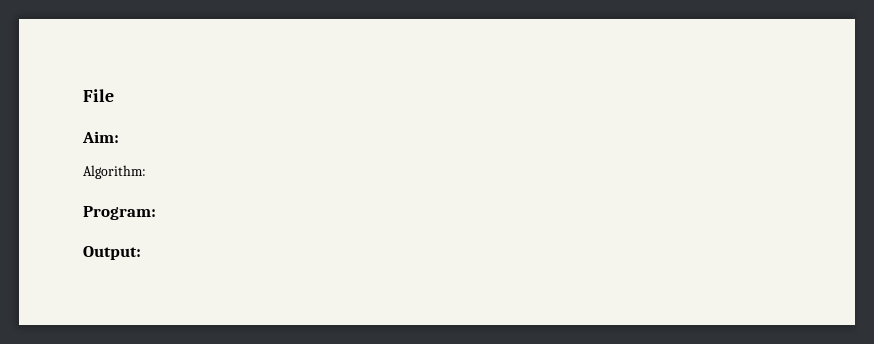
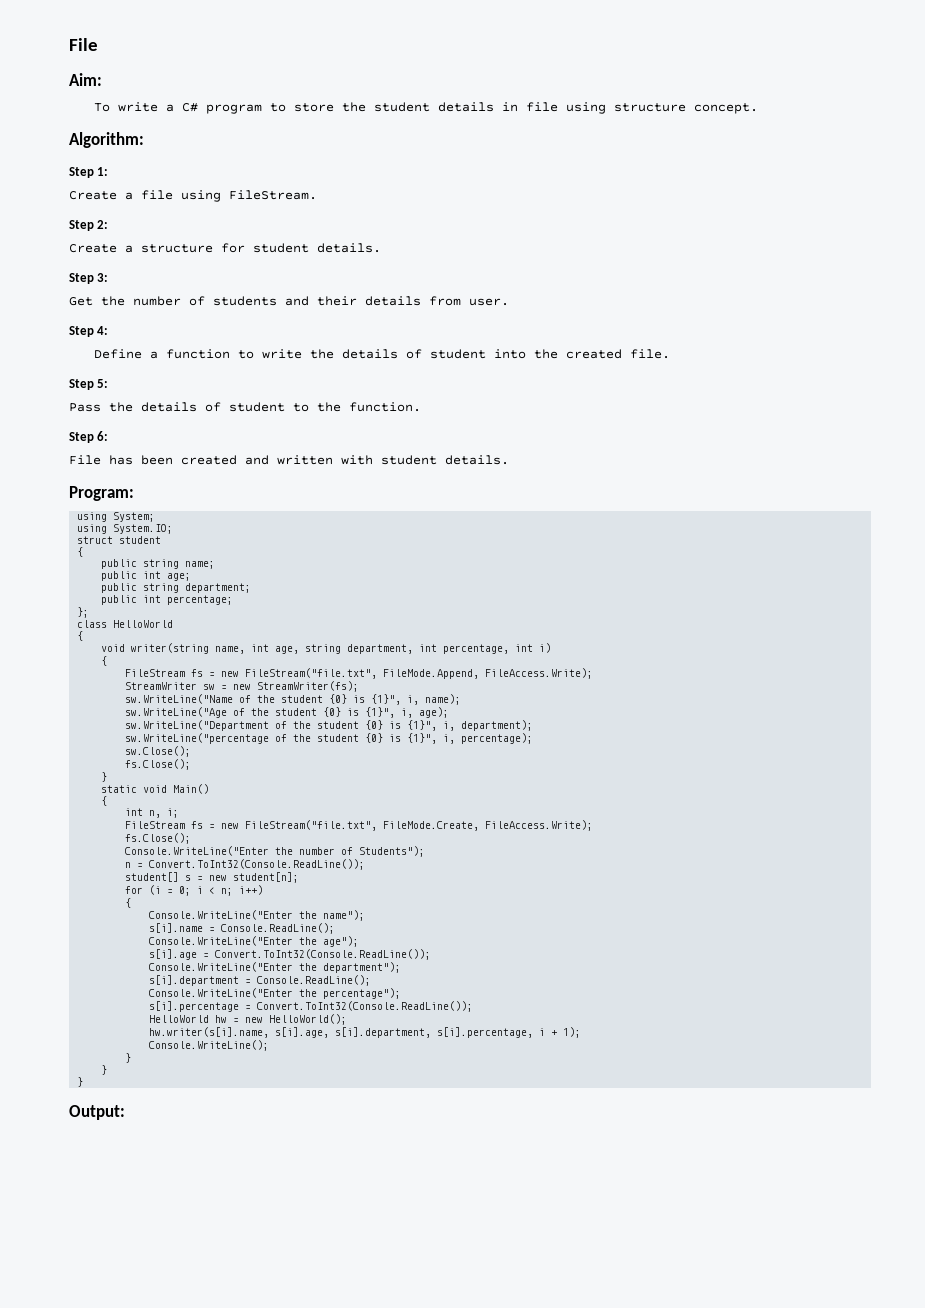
[83,165,146,179] [83,206,156,220] Algorithm: // Program: -> [94,102,759,114] [69,132,144,148] [69,167,109,178] [69,190,317,202] [69,220,109,231] [69,243,381,253] [69,273,109,284] [69,296,509,306] [69,326,109,337] [94,349,671,359] [69,379,109,390] [69,402,421,412] [69,431,109,443] [69,455,509,465] [69,486,134,501] [77,512,156,522] [77,524,174,534] [77,536,162,544] [77,547,84,557] [101,559,216,569] [101,571,192,581] [101,583,252,593] [101,595,234,605] [77,607,90,618] [77,620,174,628] [77,631,84,641] [101,643,552,654] [101,656,108,666] [125,668,594,679] [125,681,360,692] [125,694,462,705] [125,707,450,718] [125,720,534,731] [125,733,534,744] [125,746,192,757] [125,759,192,770] [101,772,108,782] [101,784,210,794] [101,796,108,806] [125,808,180,818] [125,820,594,831] [125,833,192,844] [125,846,426,857] [125,859,366,870] [125,872,300,883] [125,885,264,896] [125,898,132,908] [149,910,366,921] [149,923,336,934] [149,936,360,947] [149,949,432,960] [149,962,402,973] [149,975,372,986] [149,988,402,999] [149,1001,474,1012] [149,1014,348,1025] [149,1027,582,1038] [149,1040,270,1051] [125,1053,132,1063] [101,1065,108,1075] [77,1077,84,1087] To write a C# program to store the student details in file using structure concept. // Algorithm: // Step 1: // Create a file using FileStream. // Step 2: // Create a structure for student details. // Step 3: // Get the number of students and their details from user. // Step 4: // Define a function to write the details of student into the created file. // Step 5: // Pass the details of student to the function. // Step 6: // File has been created and written with student details. // Program: // using System; // using System.IO; // struct student // { // public string name; // public int age; // public string department; // public int percentage; // }; // class HelloWorld // { // void writer(string name, int age, string department, int percentage, int i) // { // FileStream fs = new FileStream("file.txt", FileMode.Append, FileAccess.Write); // StreamWriter sw = new StreamWriter(fs); // sw.WriteLine("Name of the student {0} is {1}", i, name); // sw.WriteLine("Age of the student {0} is {1}", i, age); // sw.WriteLine("Department of the student {0} is {1}", i, department); // sw.WriteLine("percentage of the student {0} is {1}", i, percentage); // sw.Close(); // fs.Close(); // } // static void Main() // { // int n, i; // FileStream fs = new FileStream("file.txt", FileMode.Create, FileAccess.Write); // fs.Close(); // Console.WriteLine("Enter the number of Students"); // n = Convert.ToInt32(Console.ReadLine()); // student[] s = new student[n]; // for (i = 0; i < n; i++) // { // Console.WriteLine("Enter the name"); // s[i].name = Console.ReadLine(); // Console.WriteLine("Enter the age"); // s[i].age = Convert.ToInt32(Console.ReadLine()); // Console.WriteLine("Enter the department"); // s[i].department = Console.ReadLine(); // Console.WriteLine("Enter the percentage"); // s[i].percentage = Convert.ToInt32(Console.ReadLine()); // HelloWorld hw = new HelloWorld(); // hw.writer(s[i].name, s[i].age, s[i].department, s[i].percentage, i + 1); // Console.WriteLine(); // } // } // }

